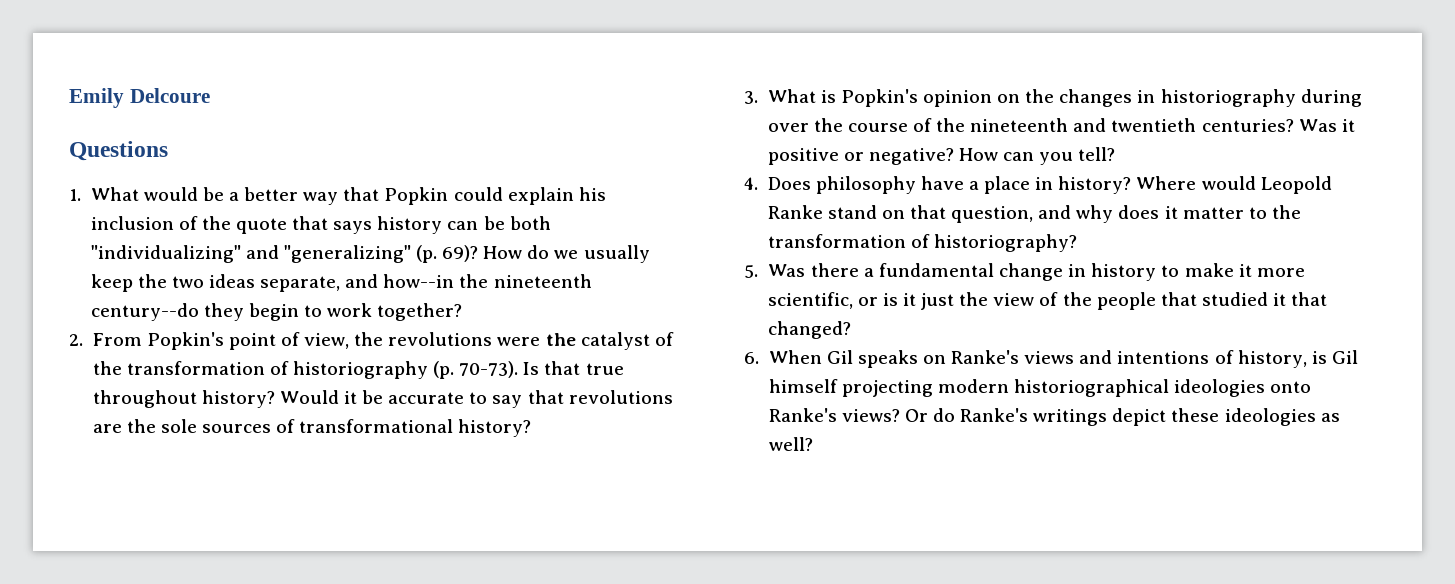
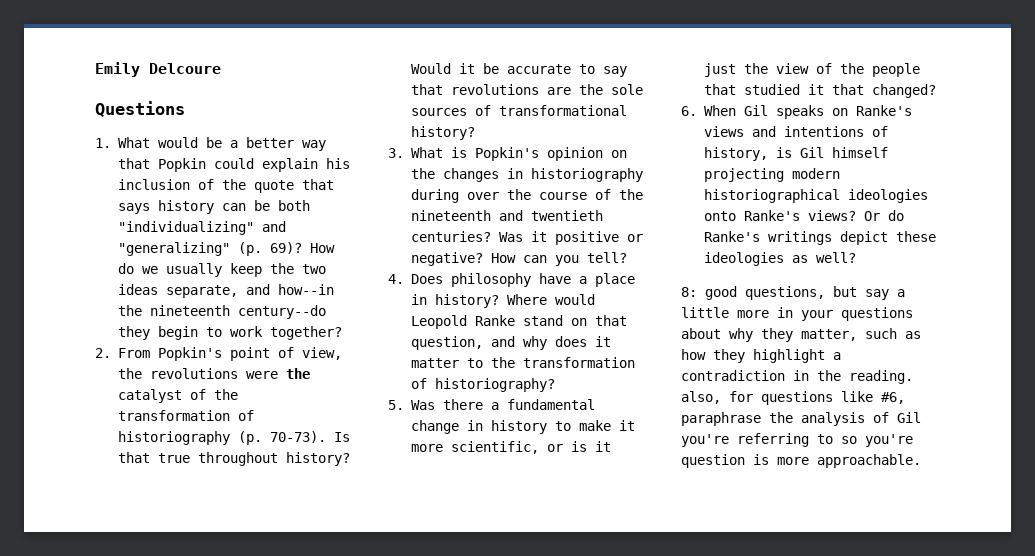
(813, 444) none -> [681,286,905,300] [681,307,913,321] [681,328,921,342] [681,349,841,363] [681,370,913,384] [681,391,905,405] [681,412,921,426] [681,433,913,447] [681,454,921,468] // 8: good questions, but say a little more in your questions about why they matter, such as how they highlight a contradiction in the reading. also, for questions like #6, paraphrase the analysis of Gil you're referring to so you're question is more approachable.

